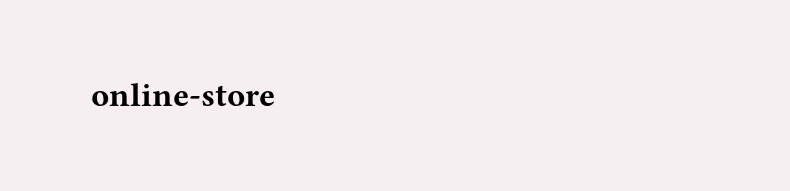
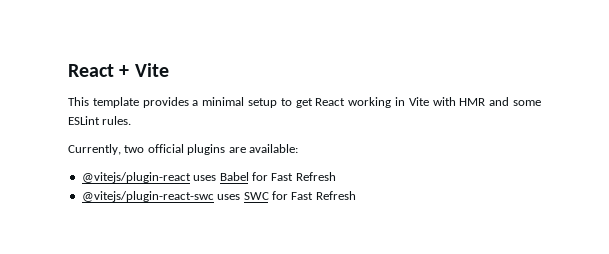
[91,83,275,106] online-store -> [68,63,169,77] [68,97,542,108] [68,116,132,125] [68,144,298,155] [81,172,336,183] [81,191,356,202] React + Vite // This template provides a minimal setup to get React working in Vite with HMR and some ESLint rules. // Currently, two official plugins are available: // @vitejs/plugin-react uses Babel for Fast Refresh // @vitejs/plugin-react-swc uses SWC for Fast Refresh

